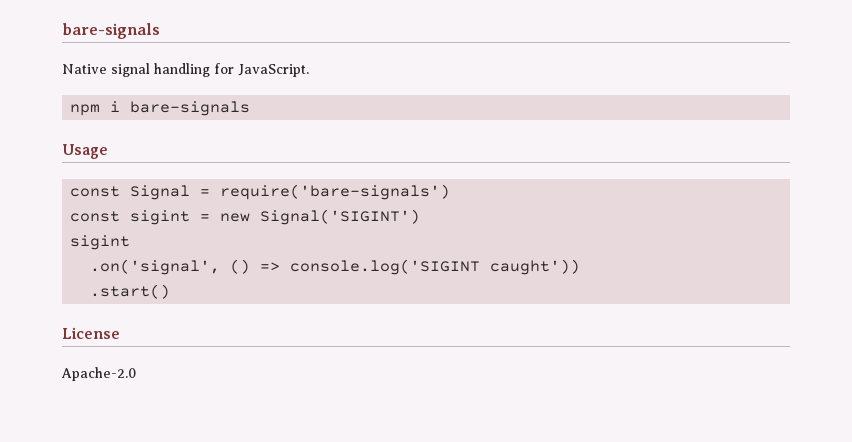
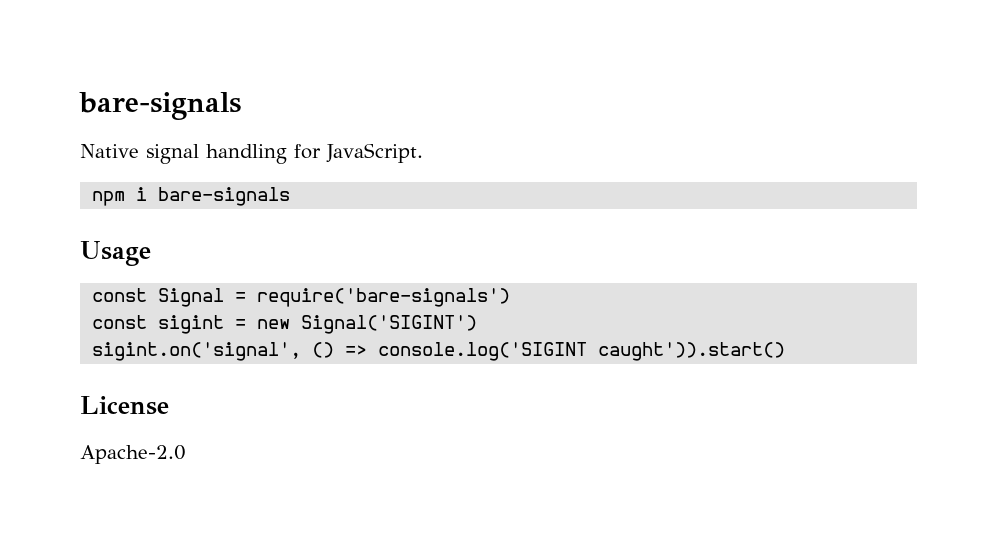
[70,235,131,250] [90,259,221,275] sigint // .on('signal', -> [92,342,302,361] sigint.on('signal',
[490,259,581,275] [90,284,171,299] caught')) // .start() -> [598,342,786,361] caught')).start()

